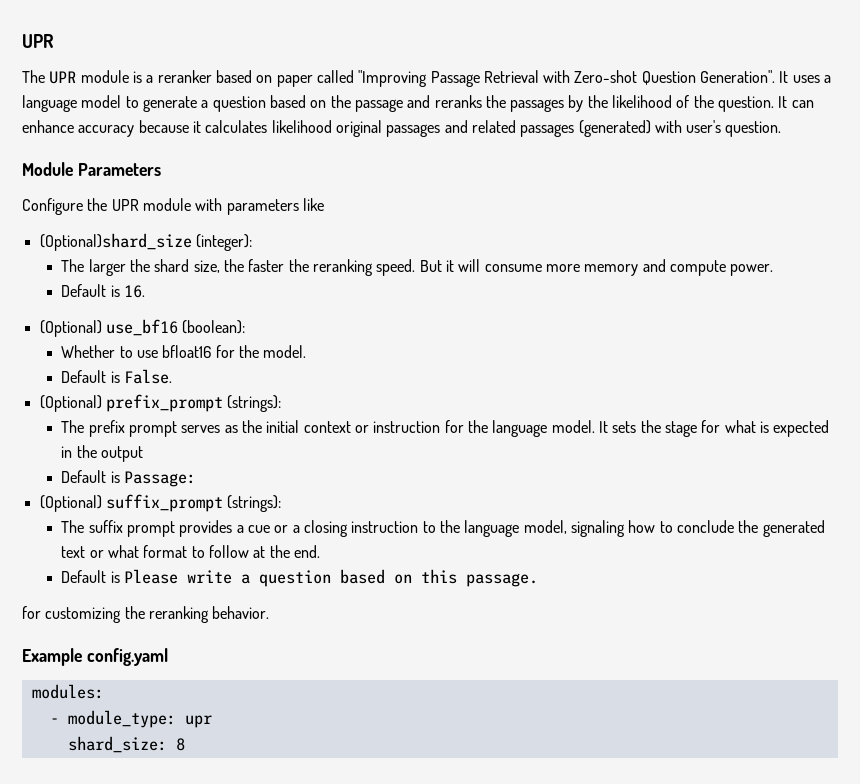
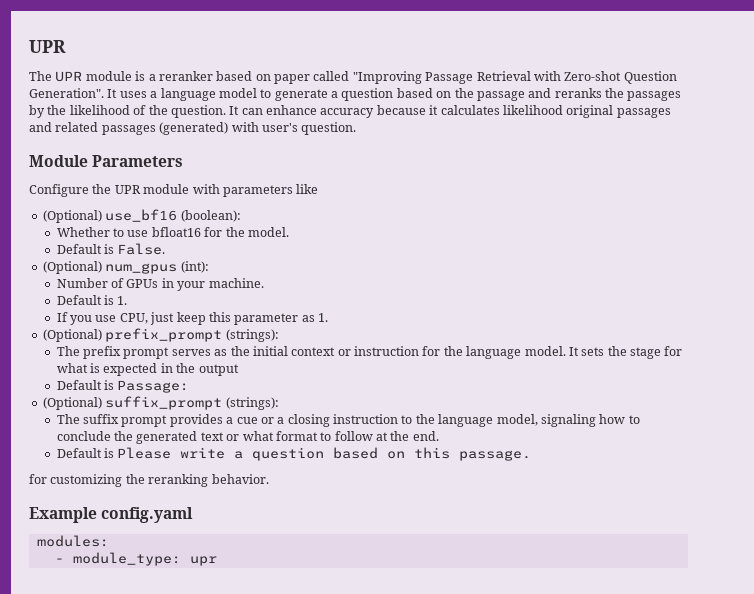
[39,233,252,251] [61,259,774,276] [61,284,146,298] // (Optional)shard_size (integer): // The larger the shard size, the faster the reranking speed. But it will consume more memory and compute power. // Default is 16. -> (319, 189) none
(173, 376) none -> [42,261,209,274] [56,278,264,291] [56,295,128,305] [56,312,329,325] // (Optional) num_gpus (int): // Number of GPUs in your machine. // Default is 1. // If you use CPU, just keep this parameter as 1.
[67,736,185,753] // shard_size: 8 -> (217, 561) none

